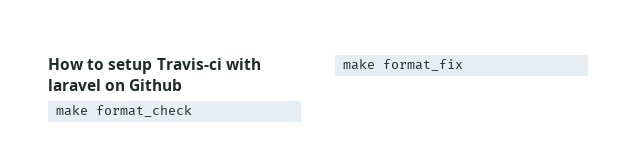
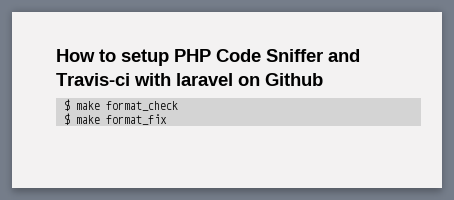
(153, 66) none -> [174,49,360,62] PHP Code Sniffer and
(183, 85) none -> [63,99,70,111] $
(192, 111) none -> [63,113,70,125] $

